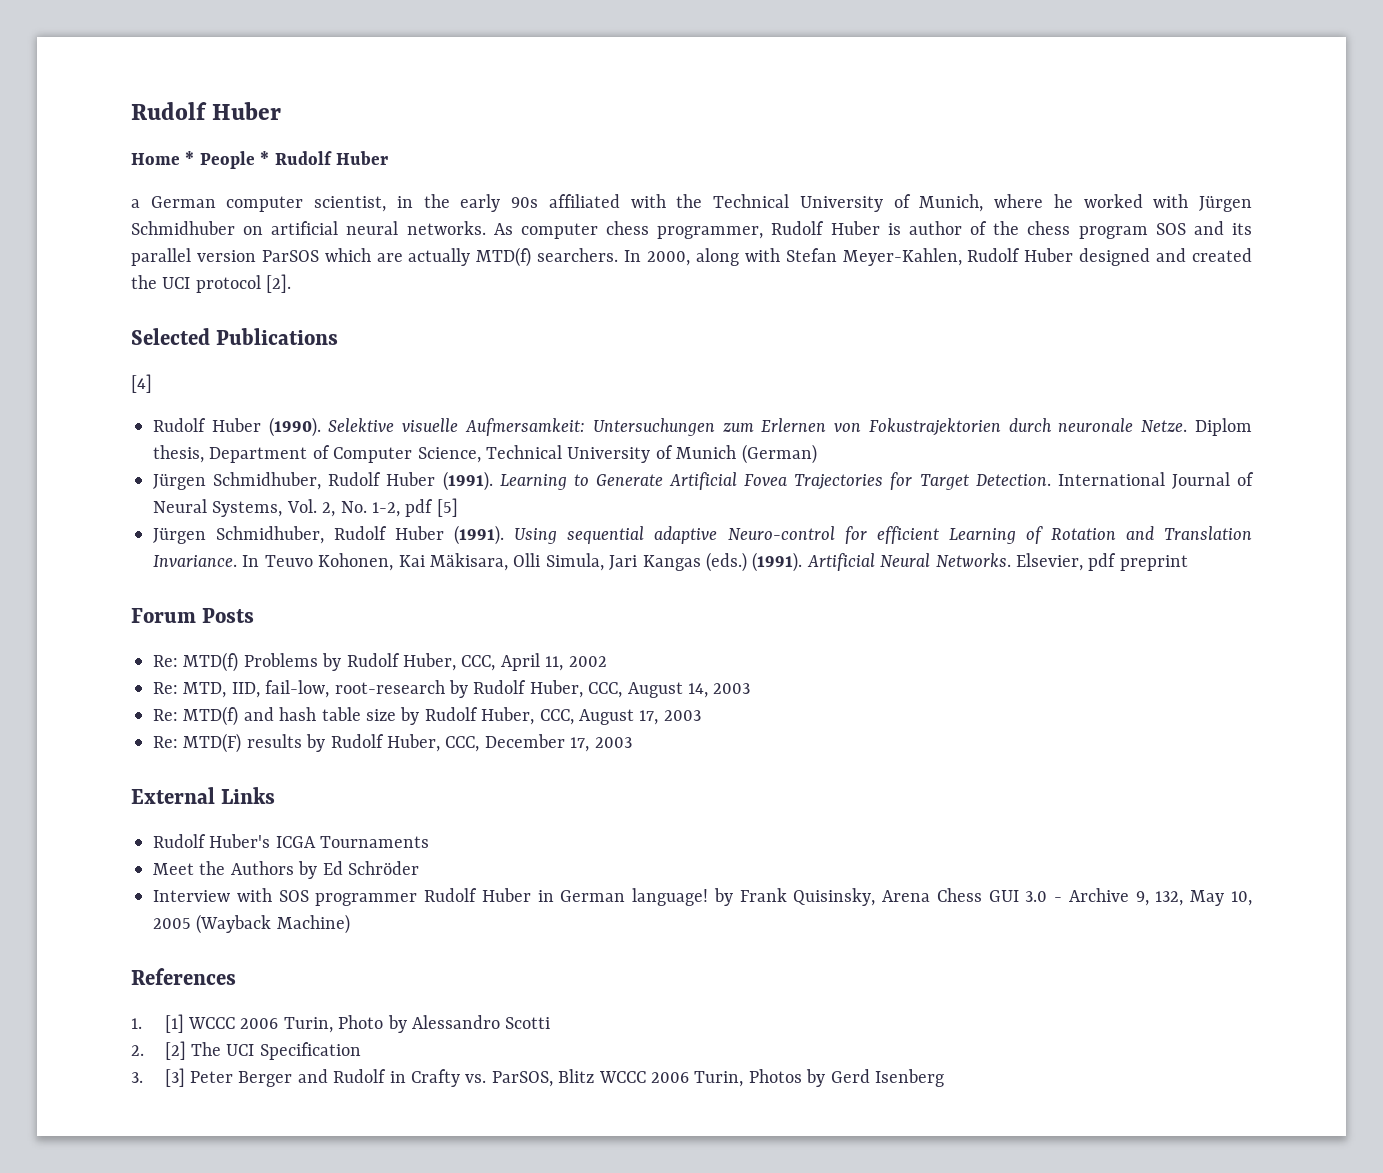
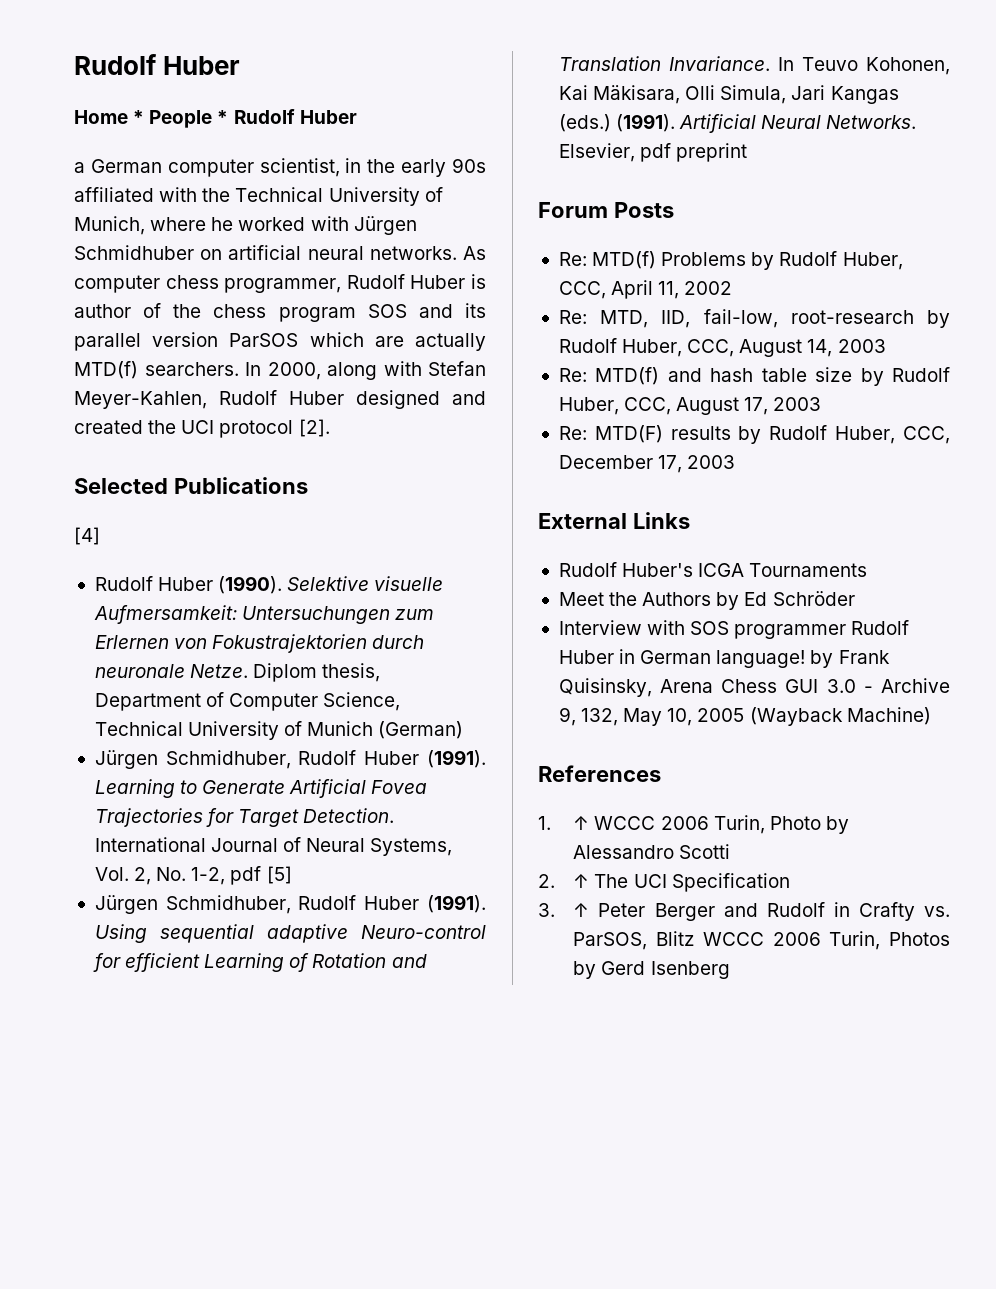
[164,1014,184,1033] [1] -> [573,816,590,830] ↑
[164,1041,186,1060] [2] -> [573,874,590,888] ↑
[164,1068,185,1087] [3] -> [573,903,590,917] ↑

